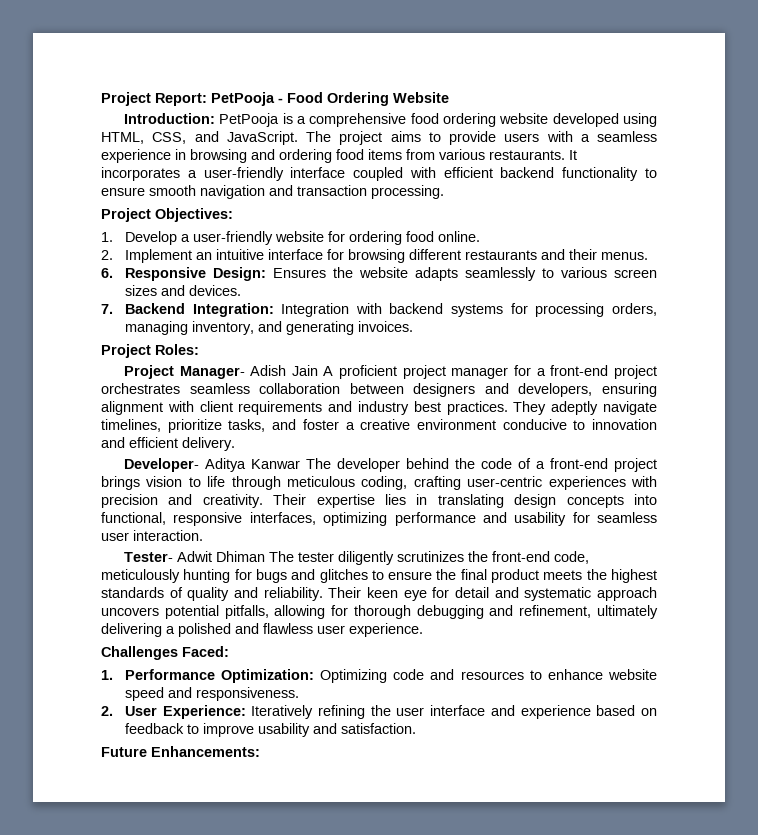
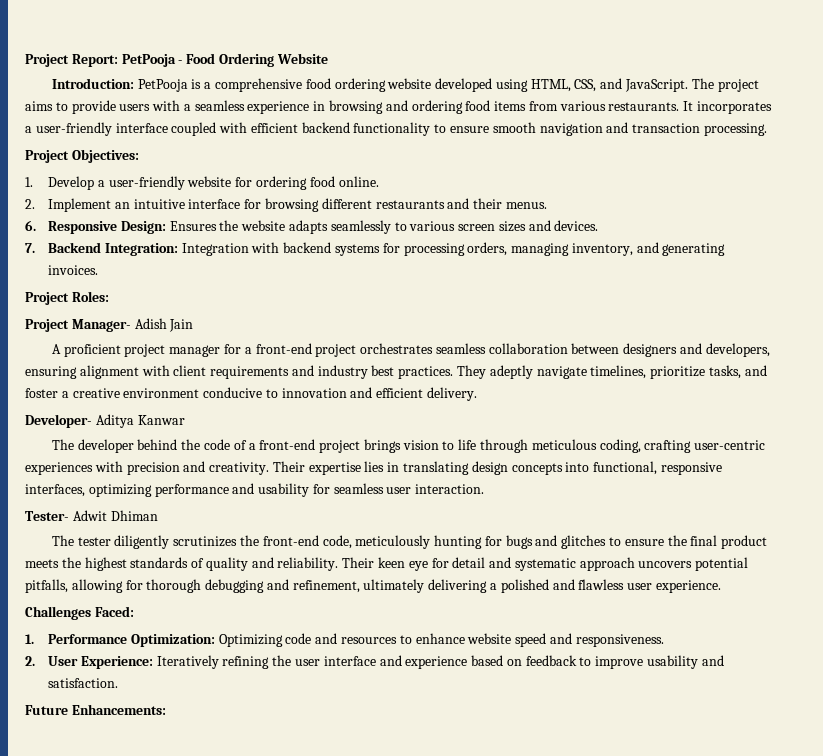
(318, 370) none -> (194, 325) //
(300, 464) none -> (185, 420) //
(265, 556) none -> (158, 515) //

